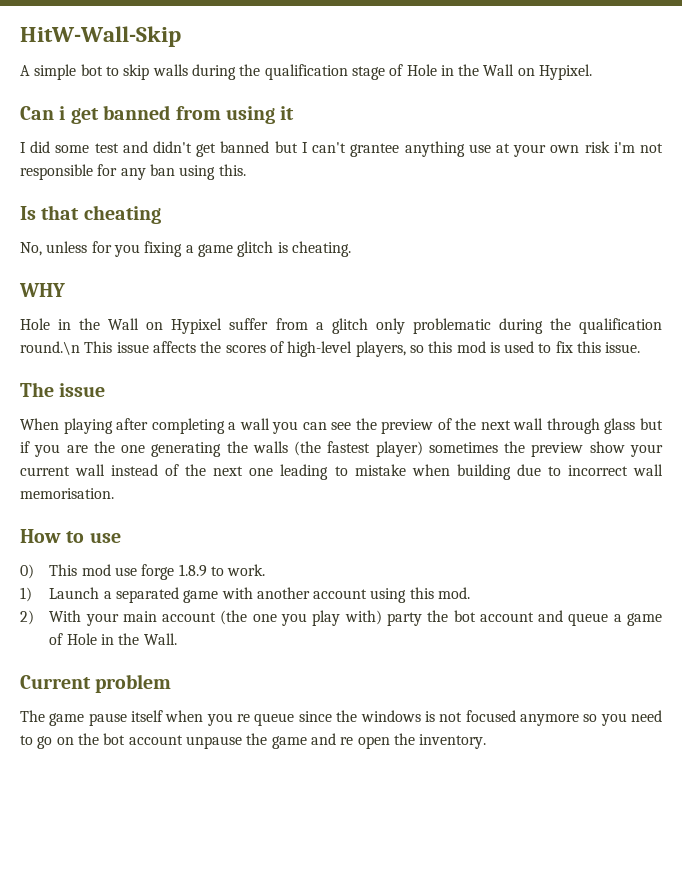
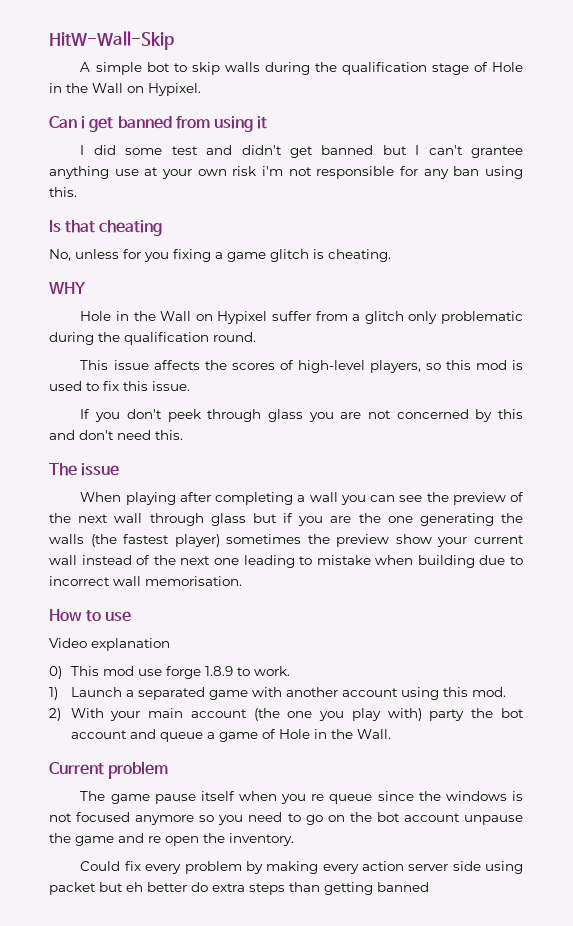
[20,341,80,355] round.\n -> [213,332,256,342] round. //
(641, 347) none -> [80,409,523,422] [49,430,183,440] // If you don't peek through glass you are not concerned by this and don't need this.
(121, 538) none -> [49,638,170,651] // Video explanation
(487, 741) none -> [80,861,523,874] [49,882,429,895] // Could fix every problem by making every action server side using packet but eh better do extra steps than getting banned

